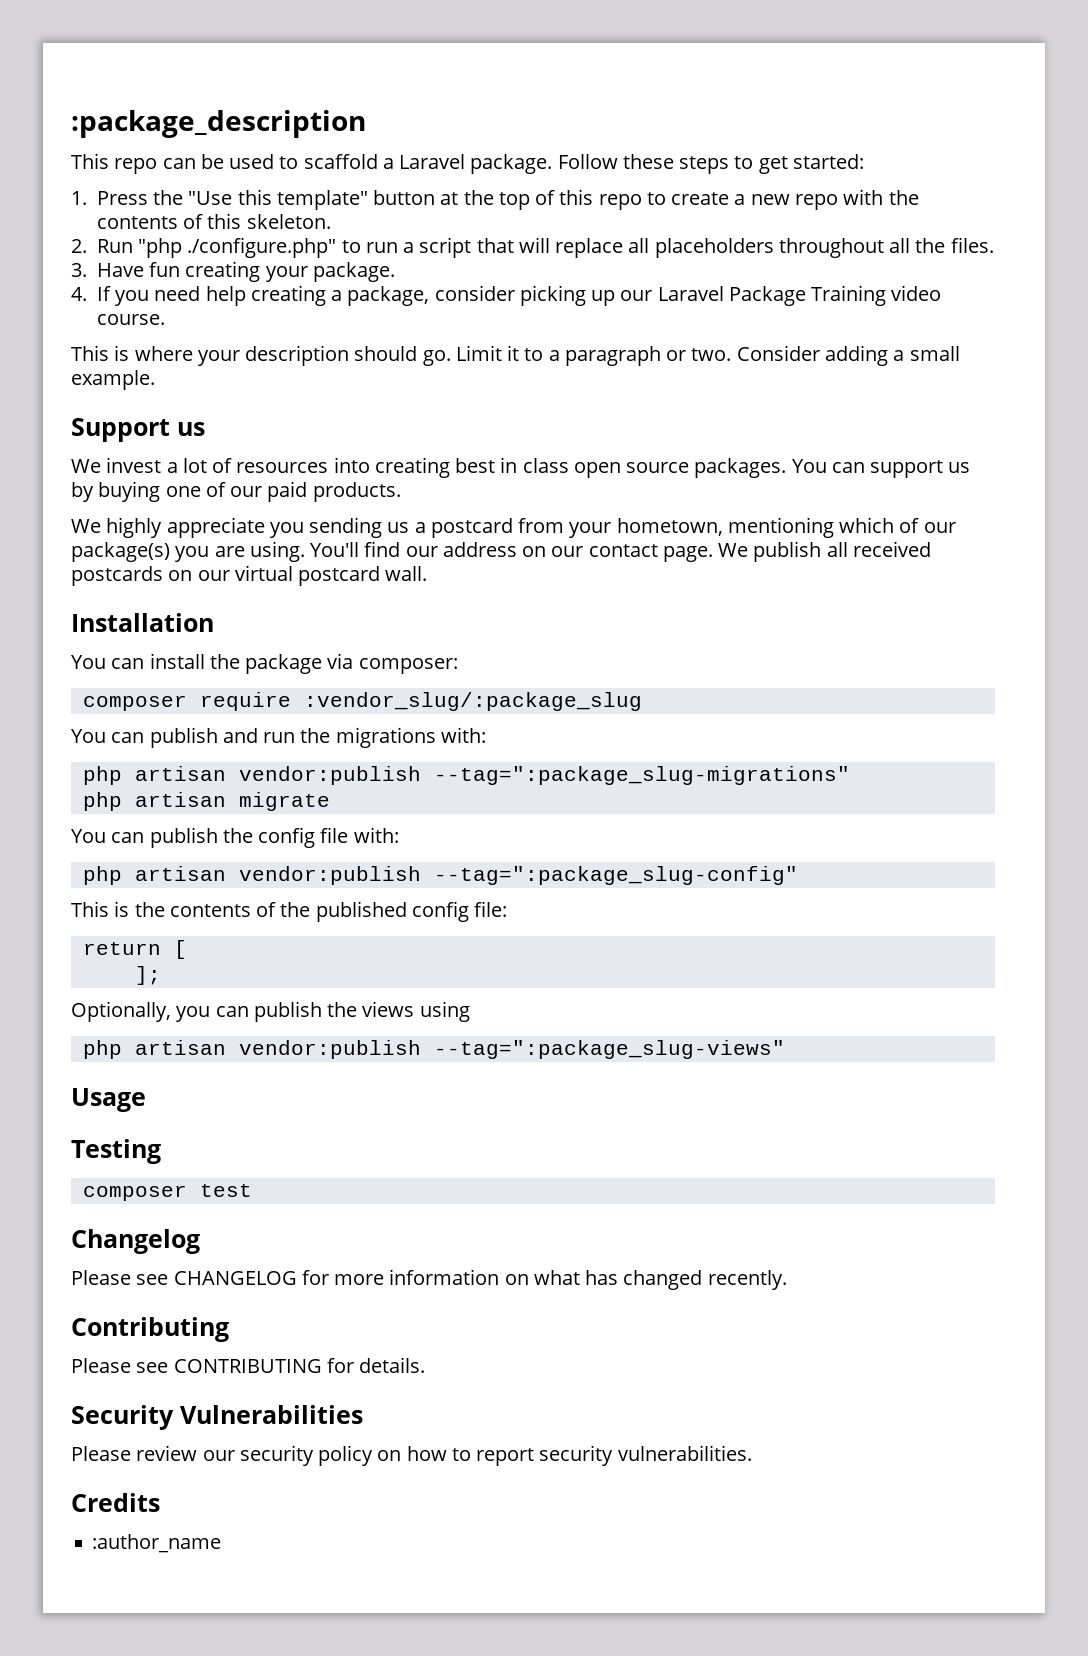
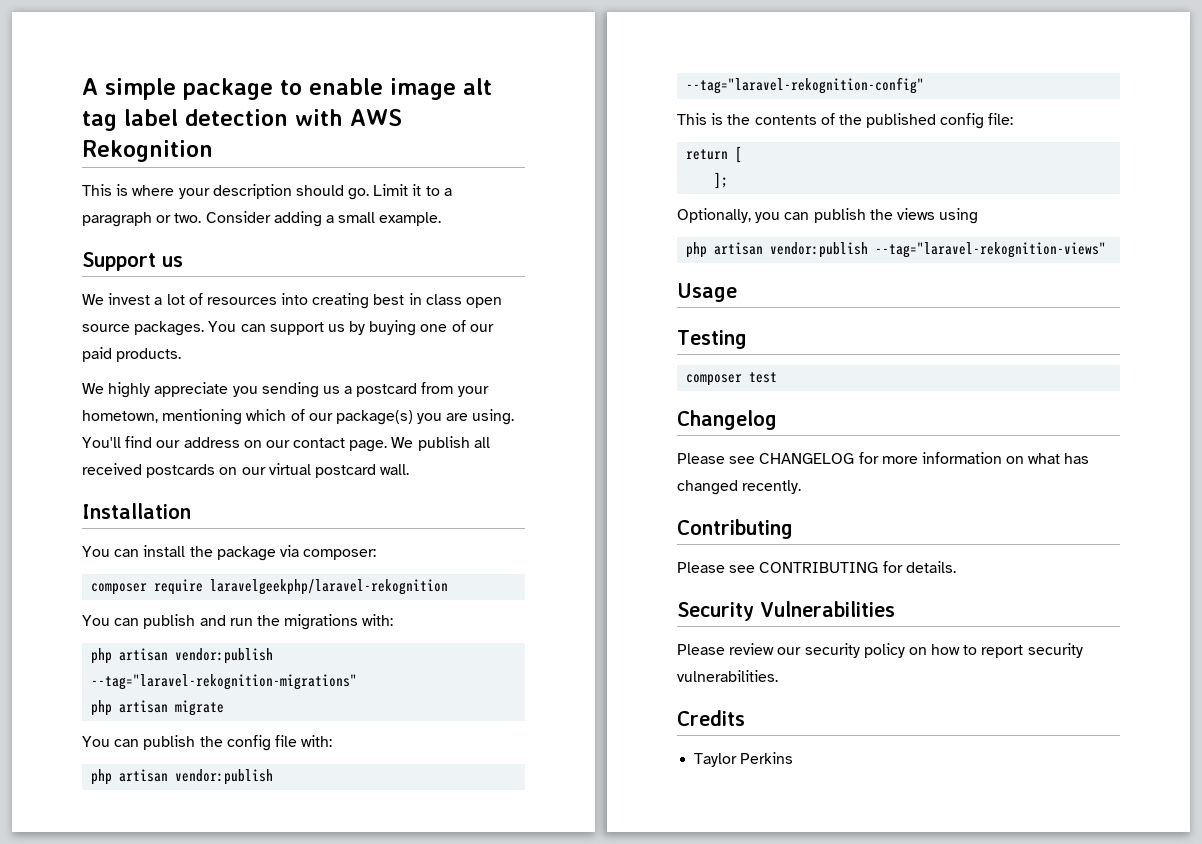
[71,110,366,138] [71,153,864,174] [71,189,919,210] [96,213,331,229] [71,237,994,258] [71,261,395,282] [71,285,942,306] [96,314,165,325] :package_description // This repo can be used to scaffold a Laravel package. Follow these steps to get started: // 1. Press the "Use this template" button at the top of this repo to create a new repo with the contents of this skeleton. // 2. Run "php ./configure.php" to run a script that will replace all placeholders throughout all the files. // 3. Have fun creating your package. // 4. If you need help creating a package, consider picking up our Laravel Package Training video course. -> [82,78,492,100] [82,109,402,131] [82,140,213,162] A simple package to enable image alt tag label detection with AWS Rekognition
[303,692,642,711] :vendor_slug/:package_slug -> [210,579,449,595] laravelgeekphp/laravel-rekognition
[433,766,850,785] --tag=":package_slug-migrations" -> [91,674,358,690] --tag="laravel-rekognition-migrations"
[433,866,798,885] --tag=":package_slug-config" -> [686,77,925,94] --tag="laravel-rekognition-config"
[433,1040,785,1059] --tag=":package_slug-views" -> [875,242,1107,258] --tag="laravel-rekognition-views"
[92,1534,222,1553] :author_name -> [694,752,794,767] Taylor Perkins

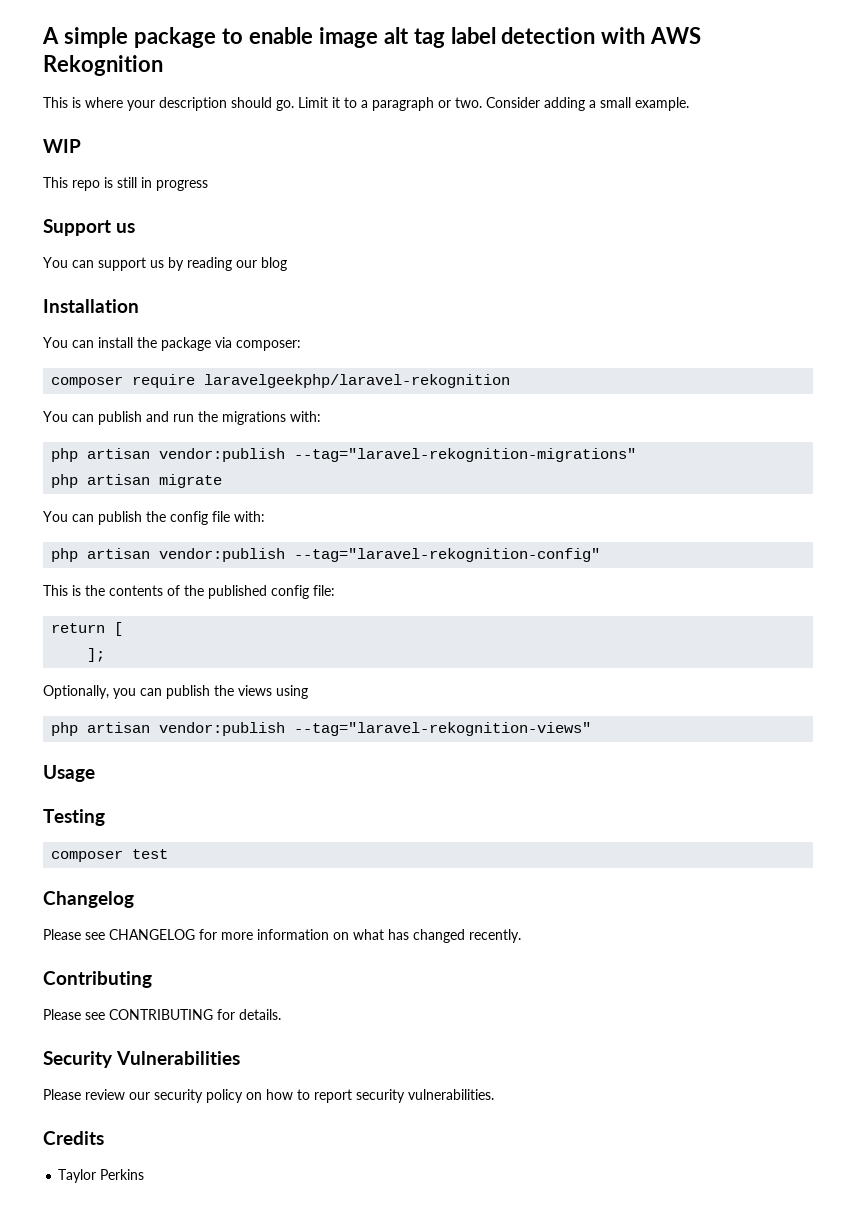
[82,252,183,271] [82,293,503,309] [82,321,205,336] Support us // We invest a lot of resources into creating best in class open source packages. -> [43,139,81,153] [43,177,208,191] [43,219,136,236] WIP // This repo is still in progress // Support us //
[369,320,494,336] [82,347,182,362] [82,382,489,398] [82,409,515,425] [82,436,490,452] [82,463,410,478] buying one of our paid products. // We highly appreciate you sending us a postcard from your hometown, mentioning which of our package(s) you are using. You'll find our address on our contact page. We publish all received postcards on our virtual postcard wall. -> [187,257,287,271] reading our blog

